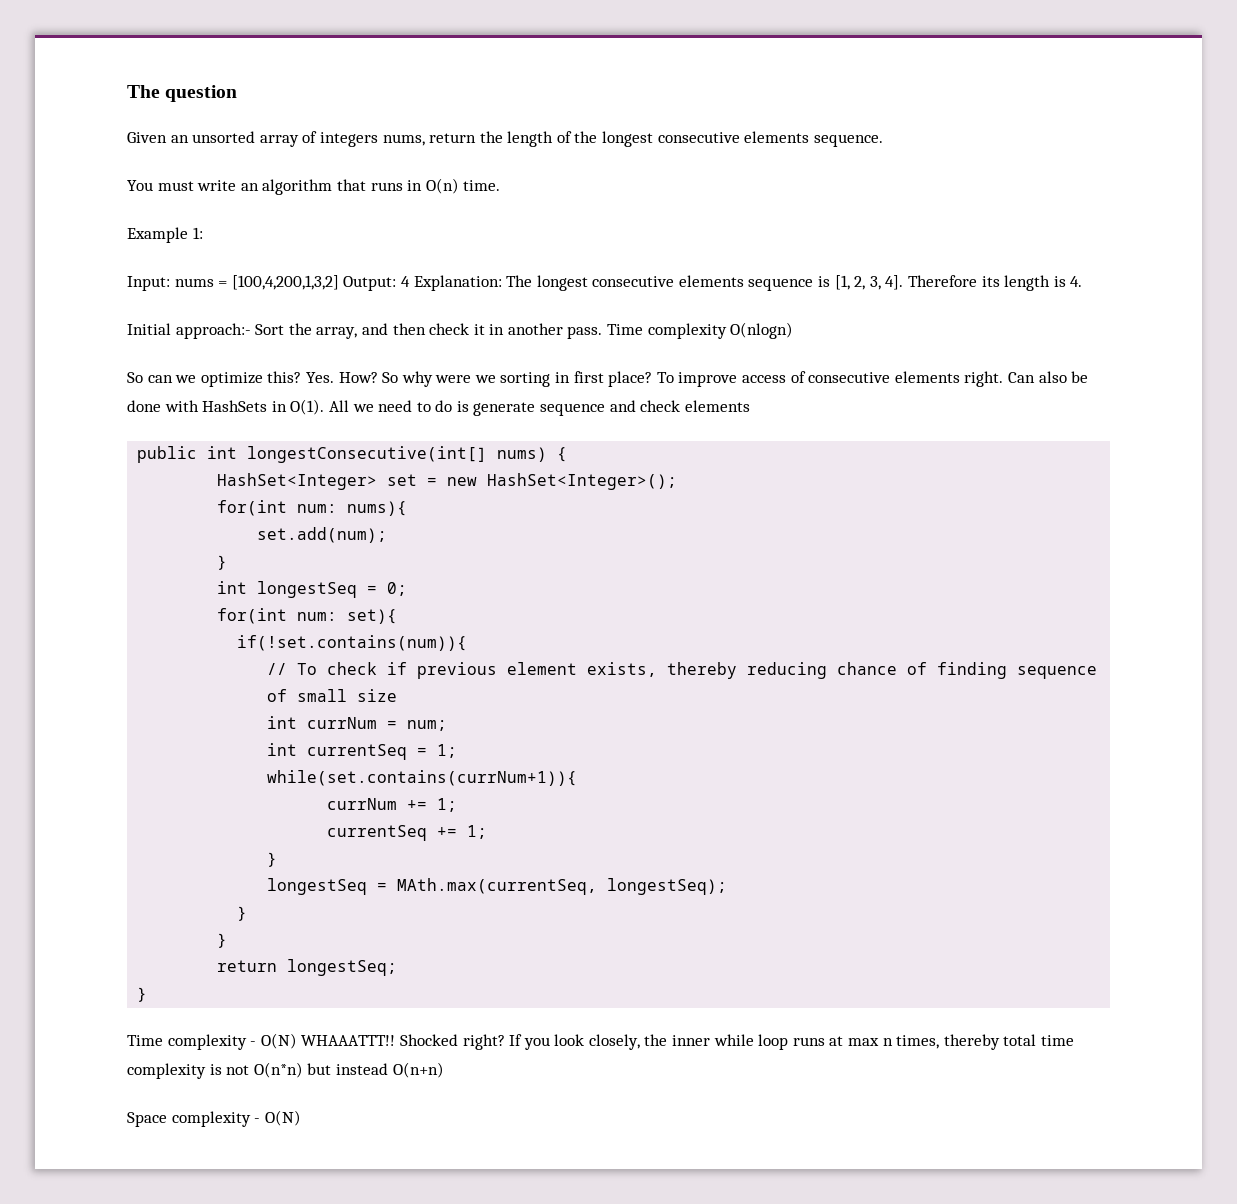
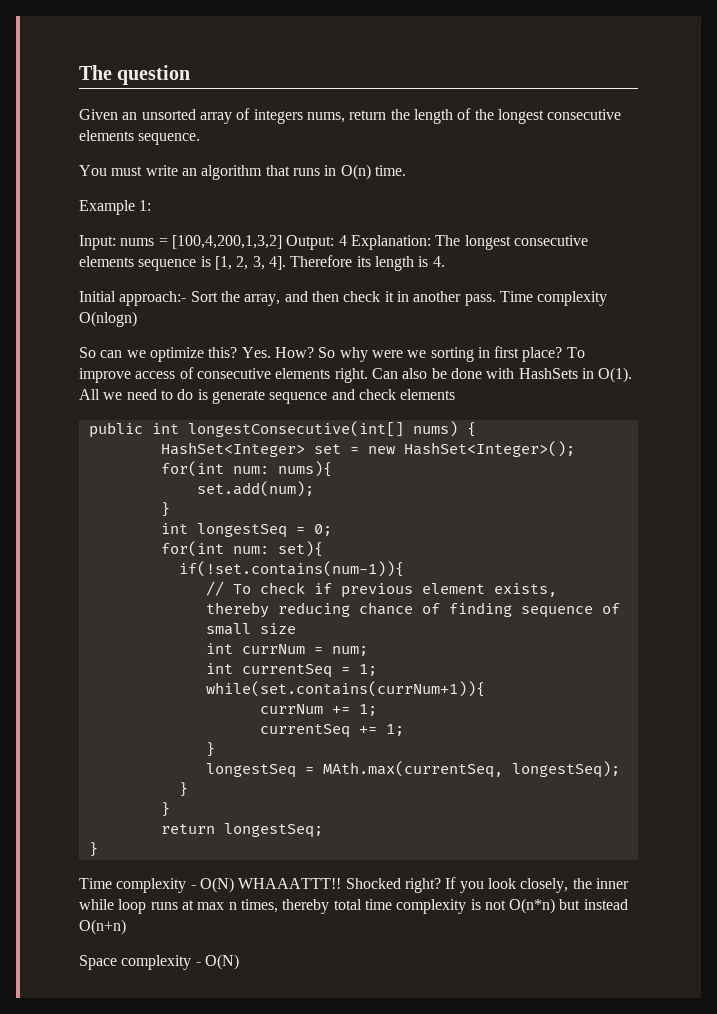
[237,635,468,651] if(!set.contains(num)){ -> [178,561,404,577] if(!set.contains(num-1)){

